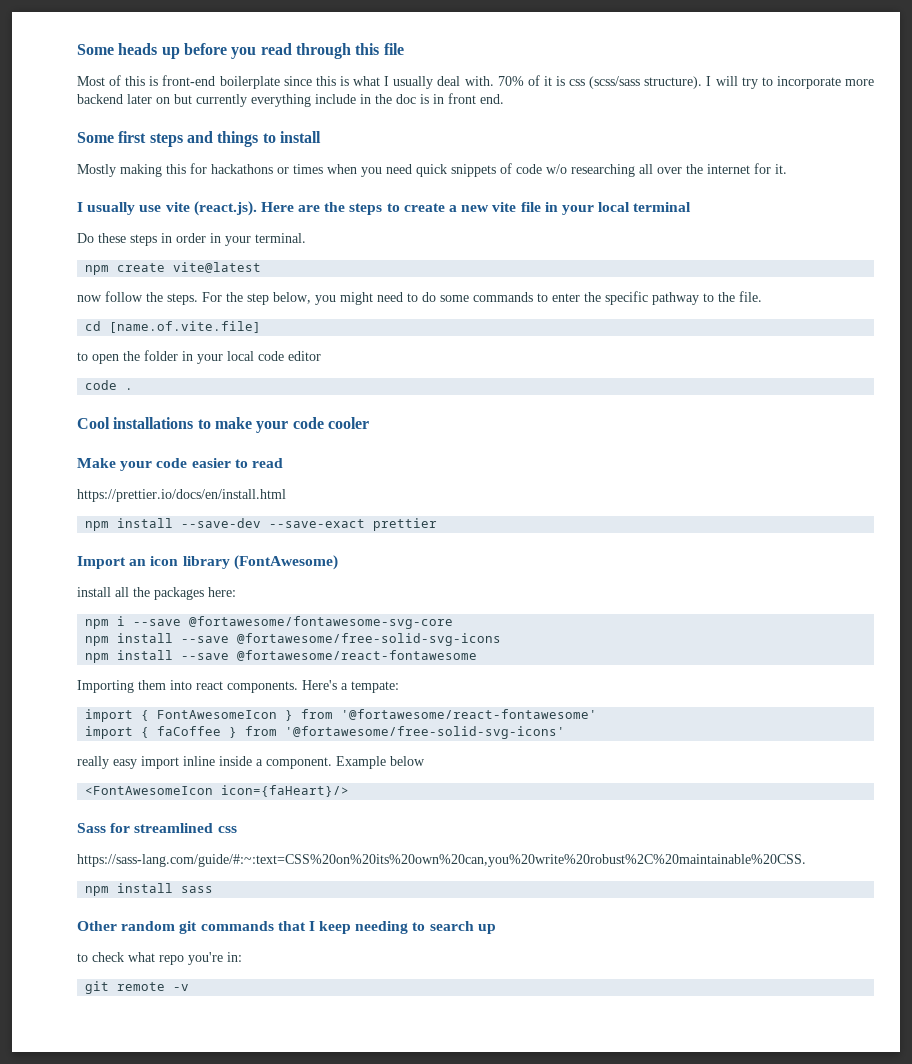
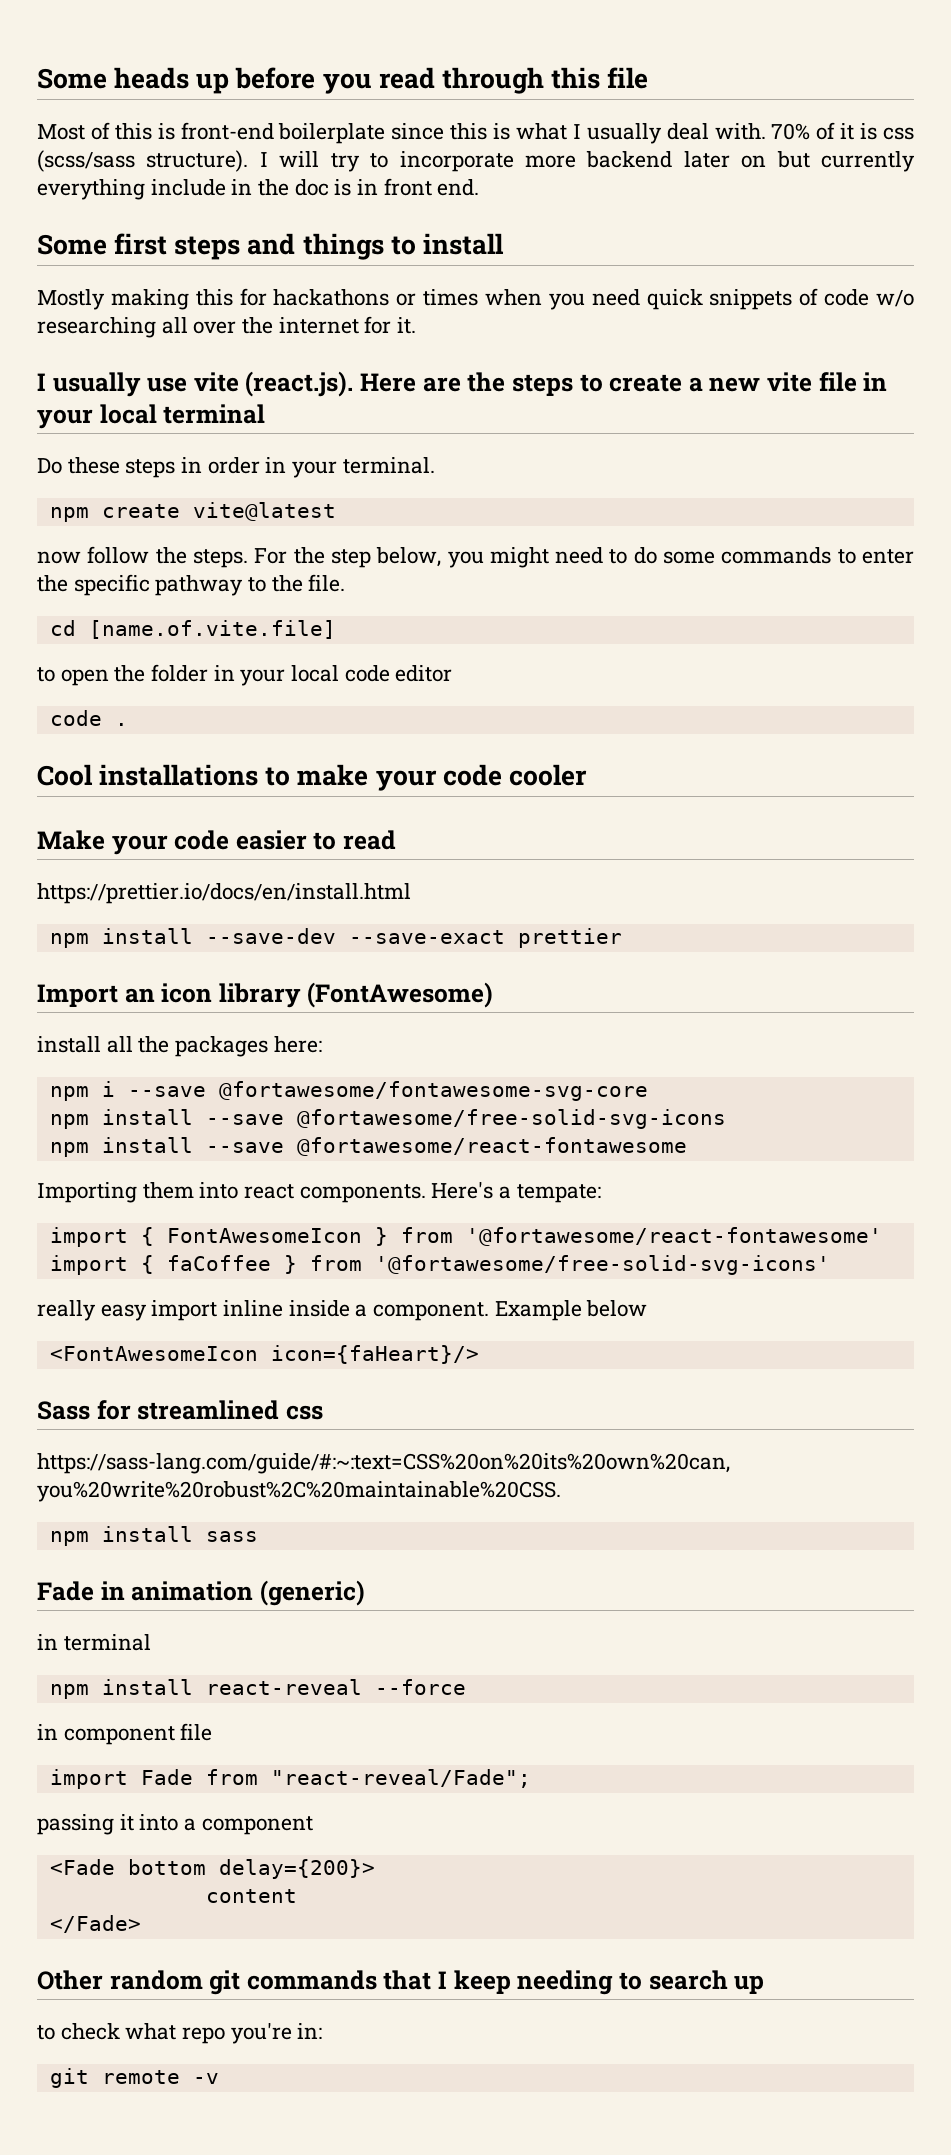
(214, 889) none -> [37,1580,365,1606] [37,1634,151,1651] [49,1679,466,1699] [37,1723,213,1745] [49,1769,531,1789] [37,1814,313,1835] [49,1859,375,1879] [205,1889,297,1903] [49,1915,141,1933] // Fade in animation (generic) // in terminal // npm install react-reveal --force // in component file // import Fade from "react-reveal/Fade"; // passing it into a component // <Fade bottom delay={200}> // content // </Fade>

